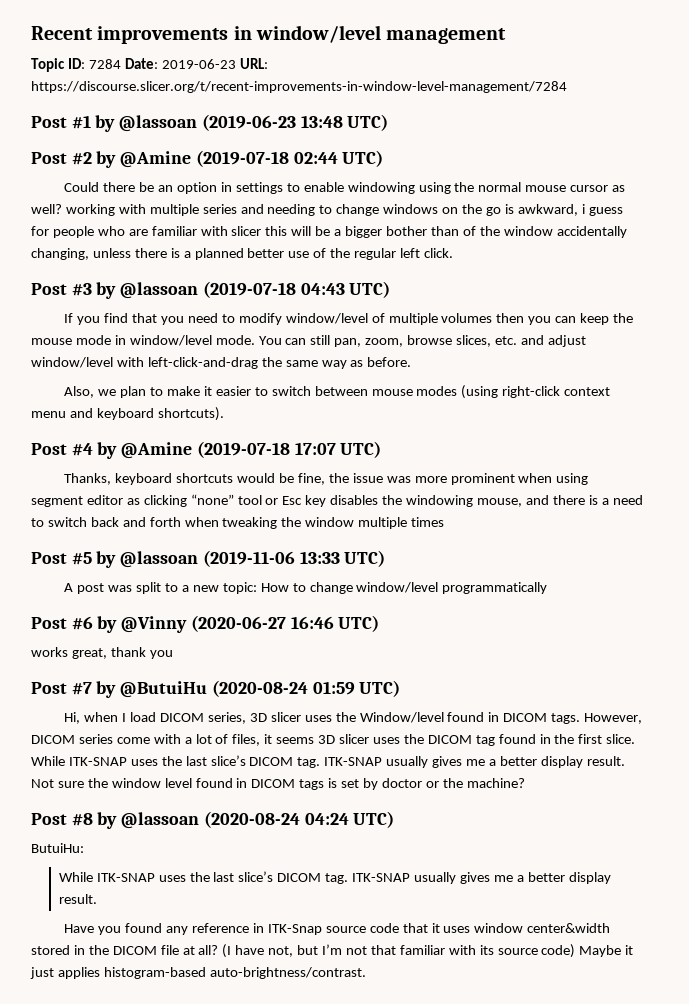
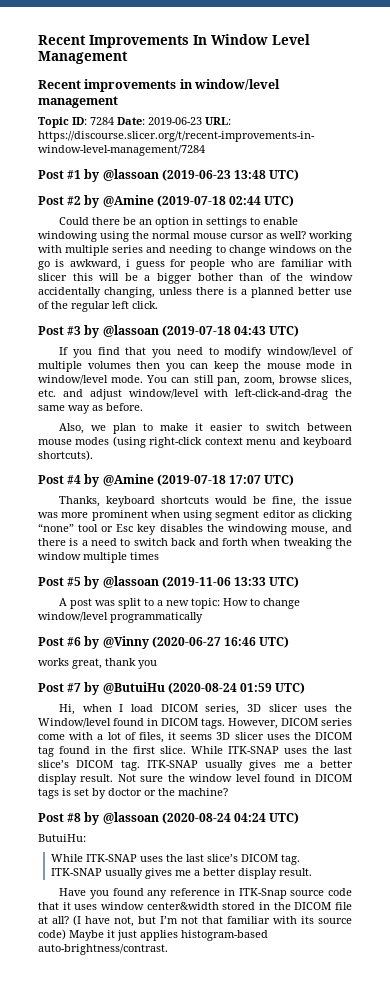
[31,26,93,40] Recent -> [38,34,310,48] [38,51,128,64] [38,80,81,89] Recent Improvements In Window Level Management // Recent

